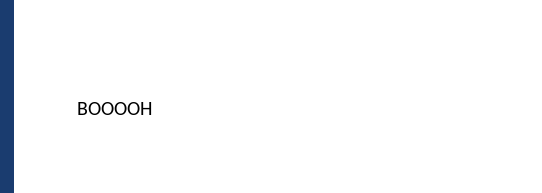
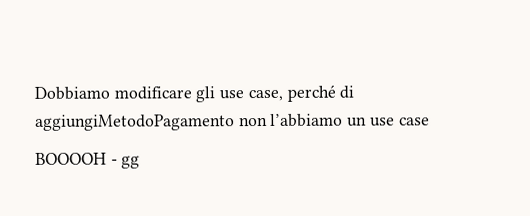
[77,102,152,115] BOOOOH -> [34,84,355,103] [35,113,430,131] [35,152,141,169] Dobbiamo modificare gli use case, perché di aggiungiMetodoPagamento non l’abbiamo un use case // BOOOOH - gg

